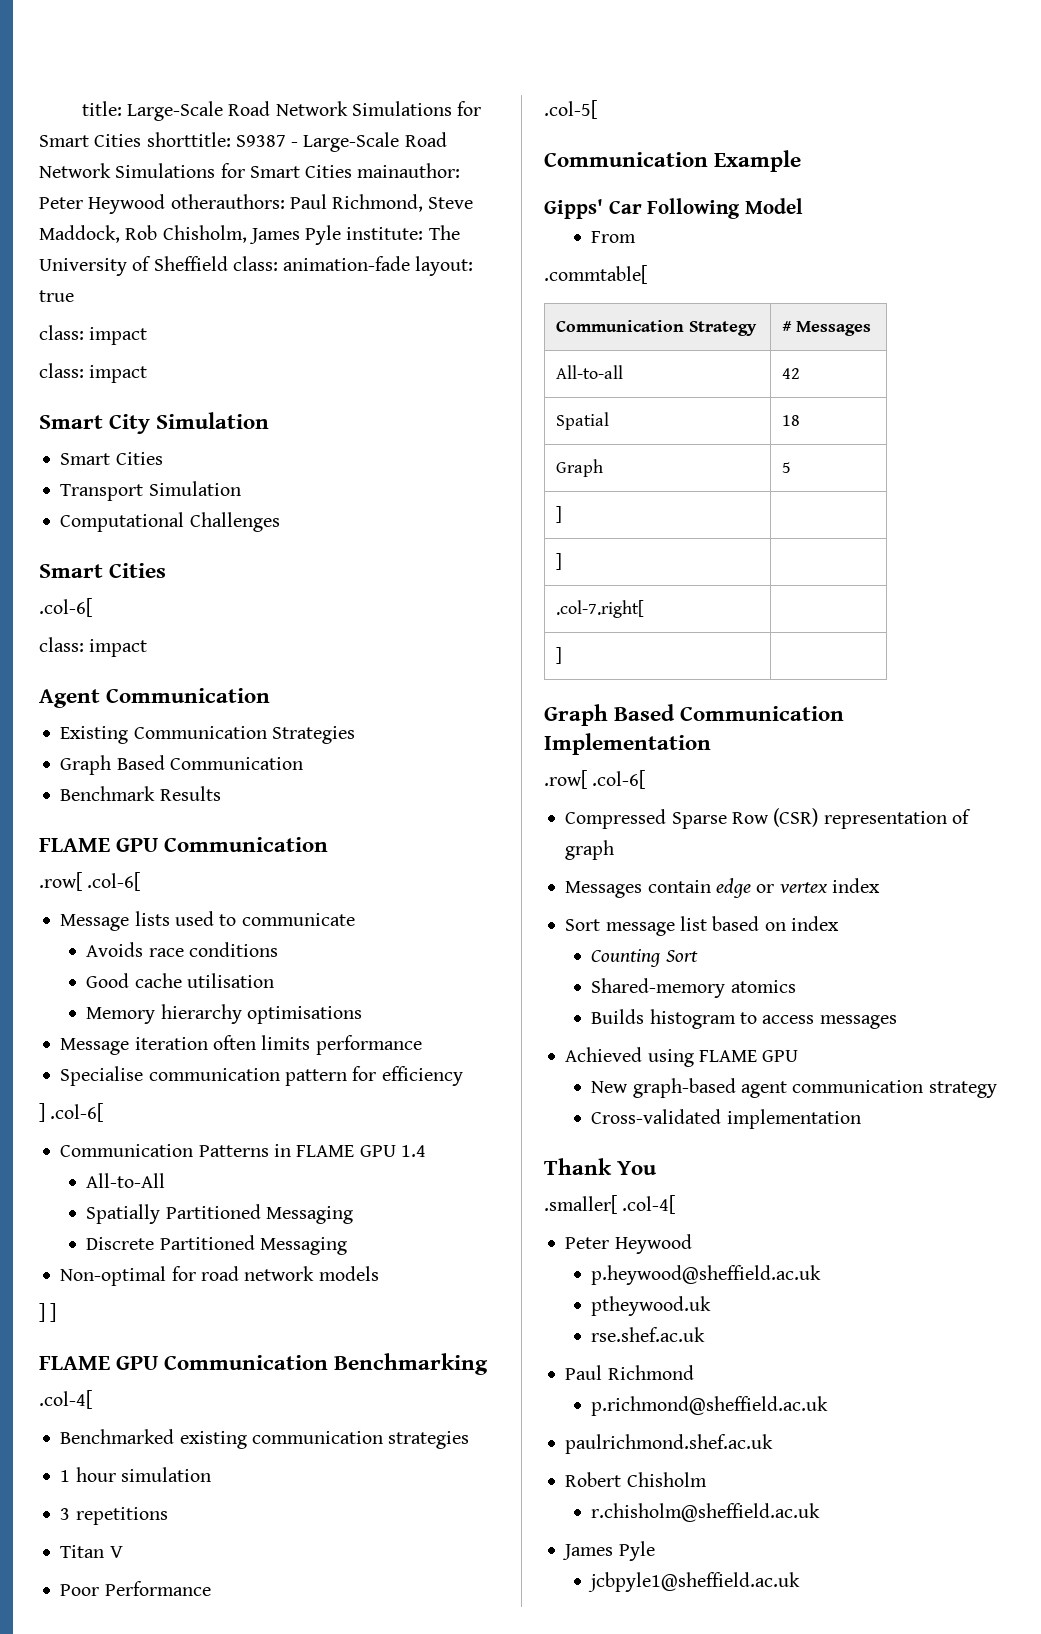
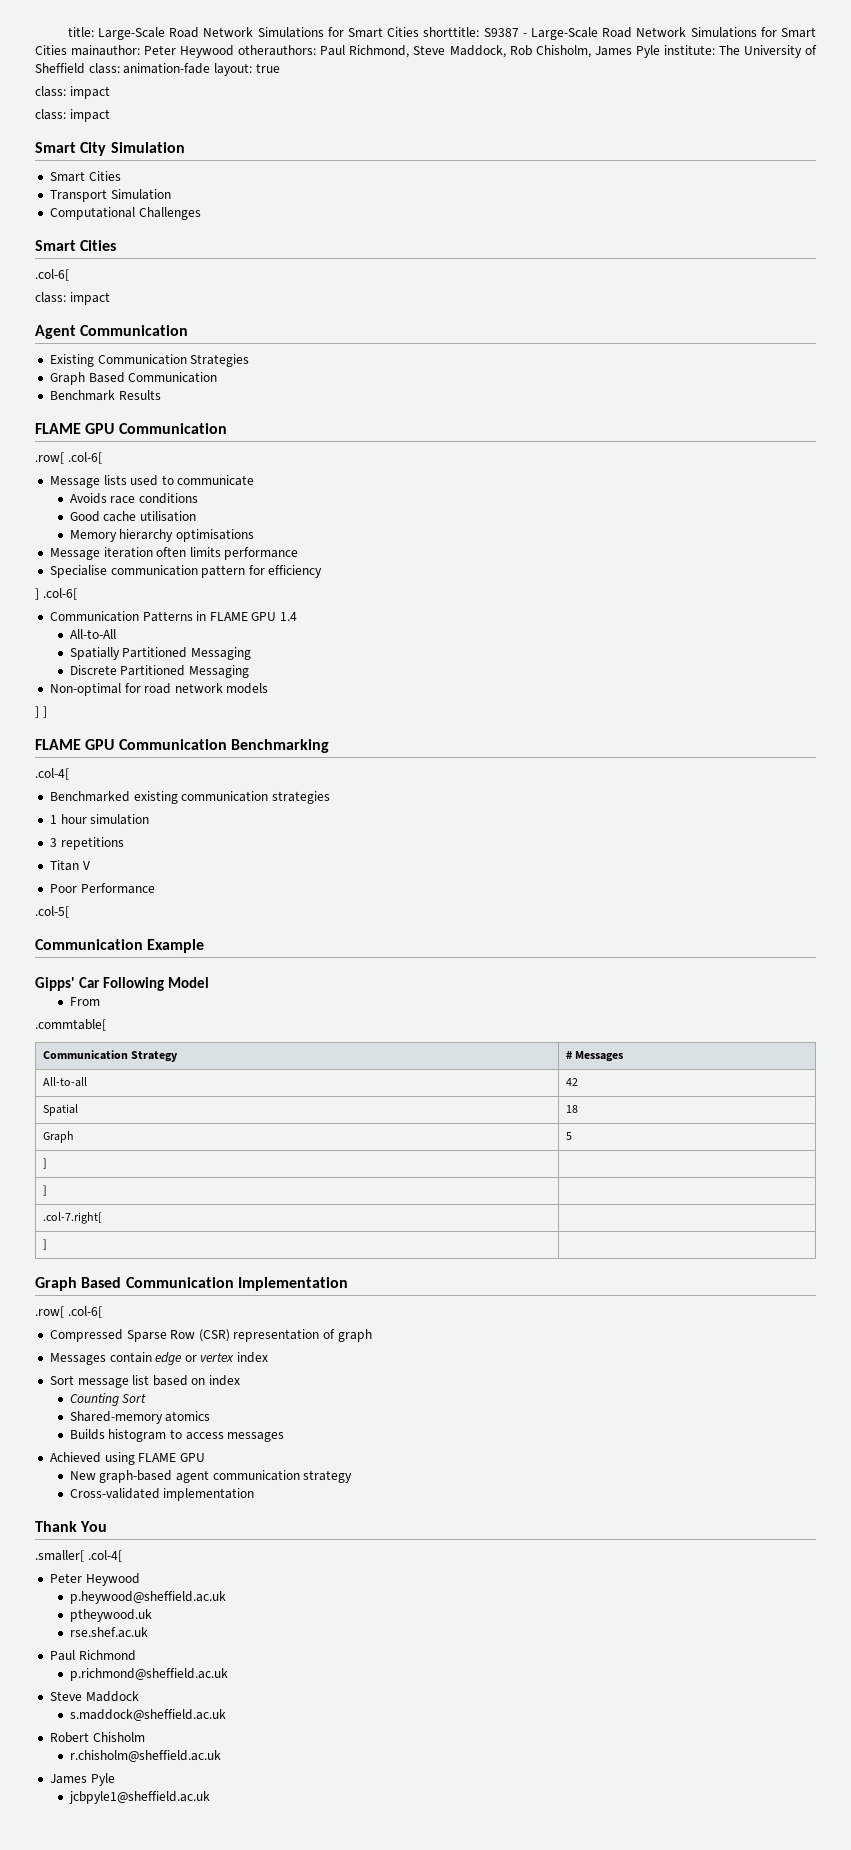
[565,1434,774,1454] paulrichmond.shef.ac.uk -> [49,1691,139,1702] [69,1709,226,1721] Steve Maddock // s.maddock@sheffield.ac.uk

